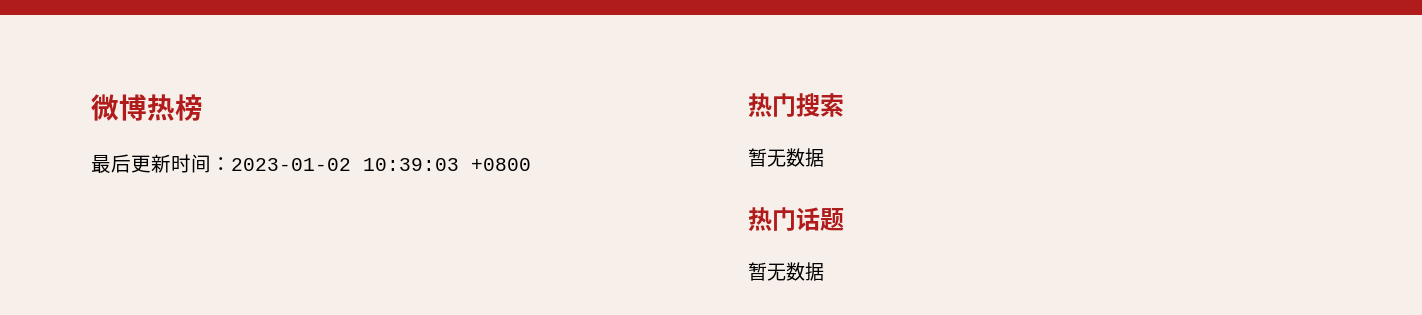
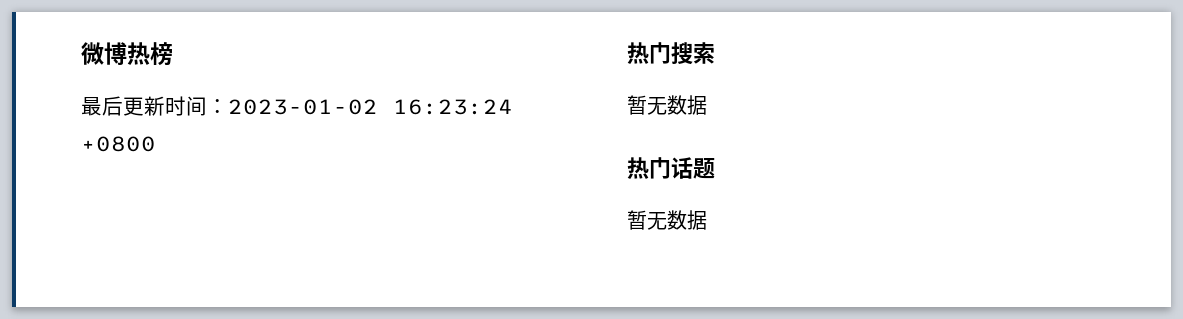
[363,158,459,171] 10:39:03 -> [393,99,513,115] 16:23:24

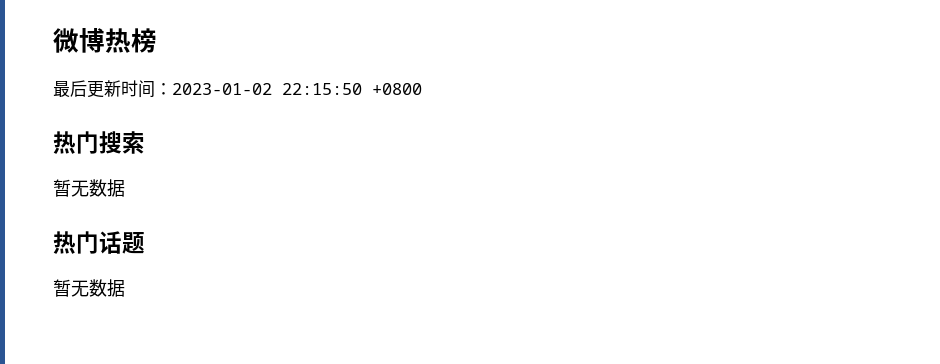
[393,99,513,115] 16:23:24 -> [282,83,362,95] 22:15:50

